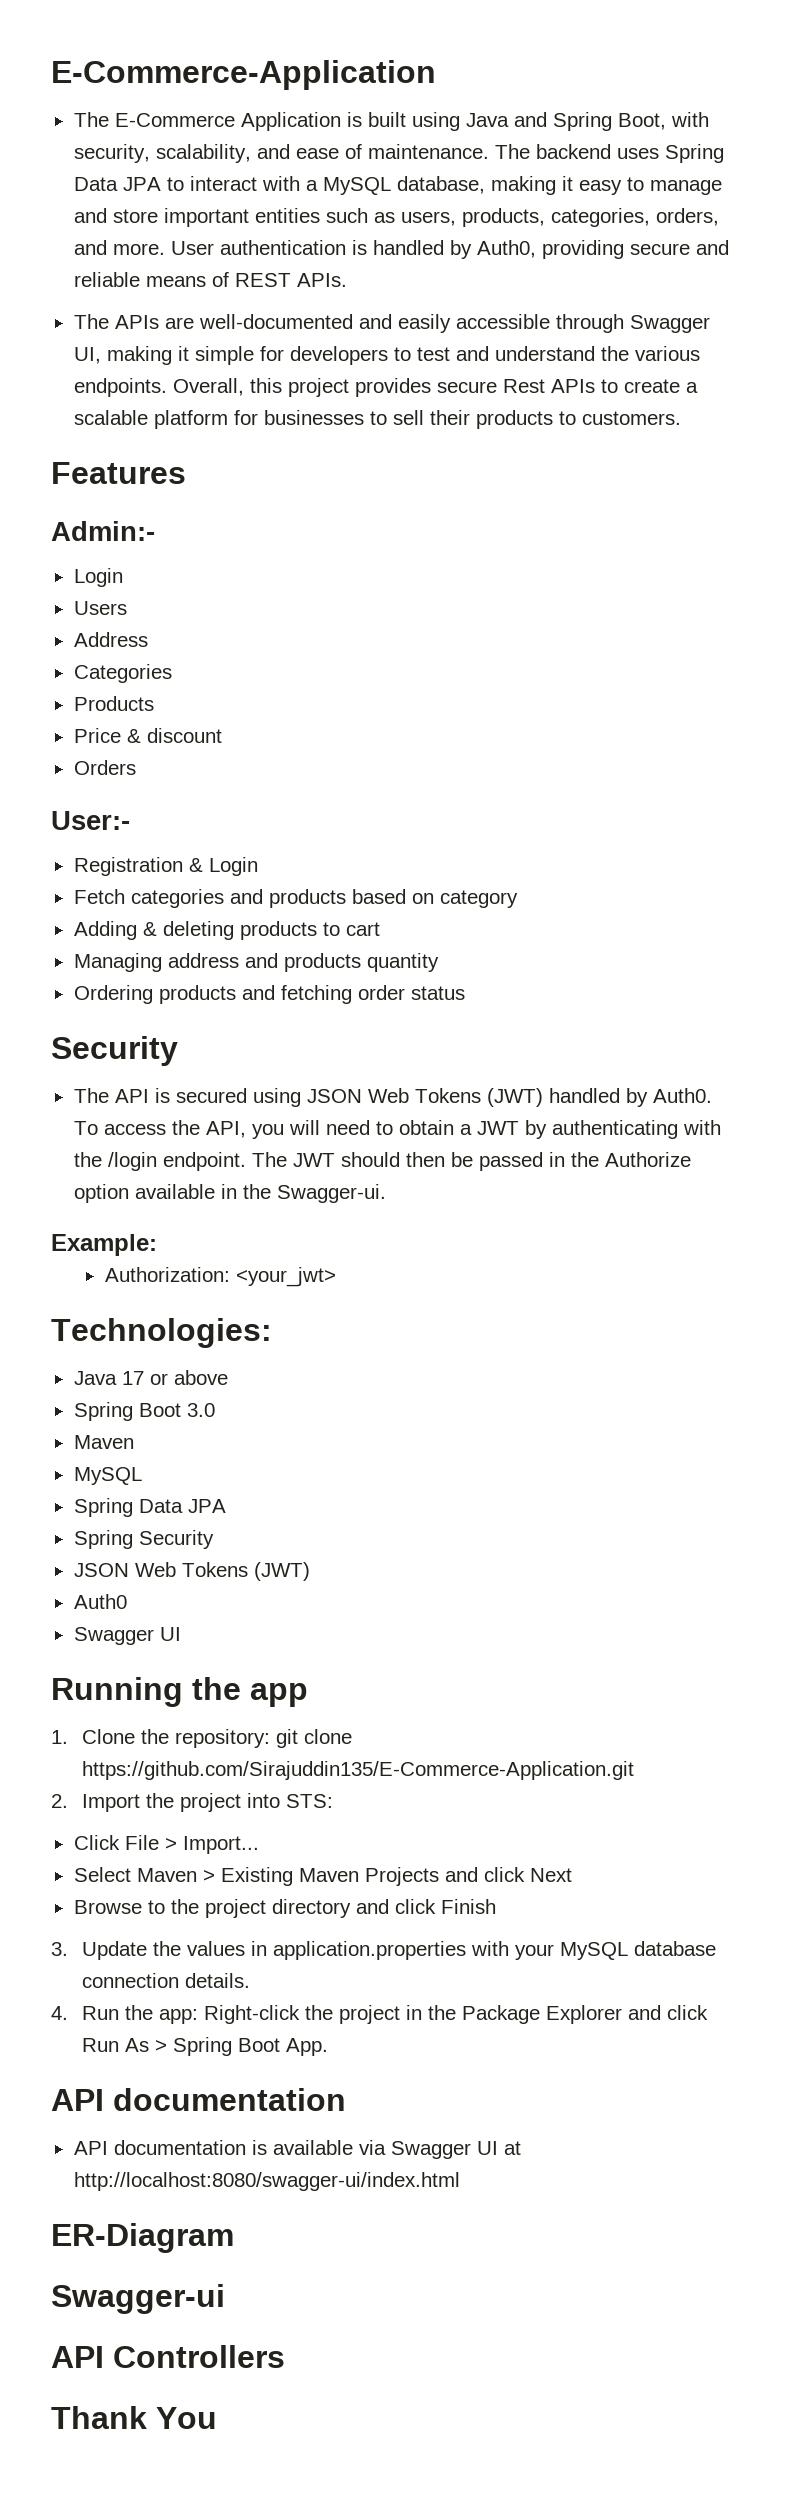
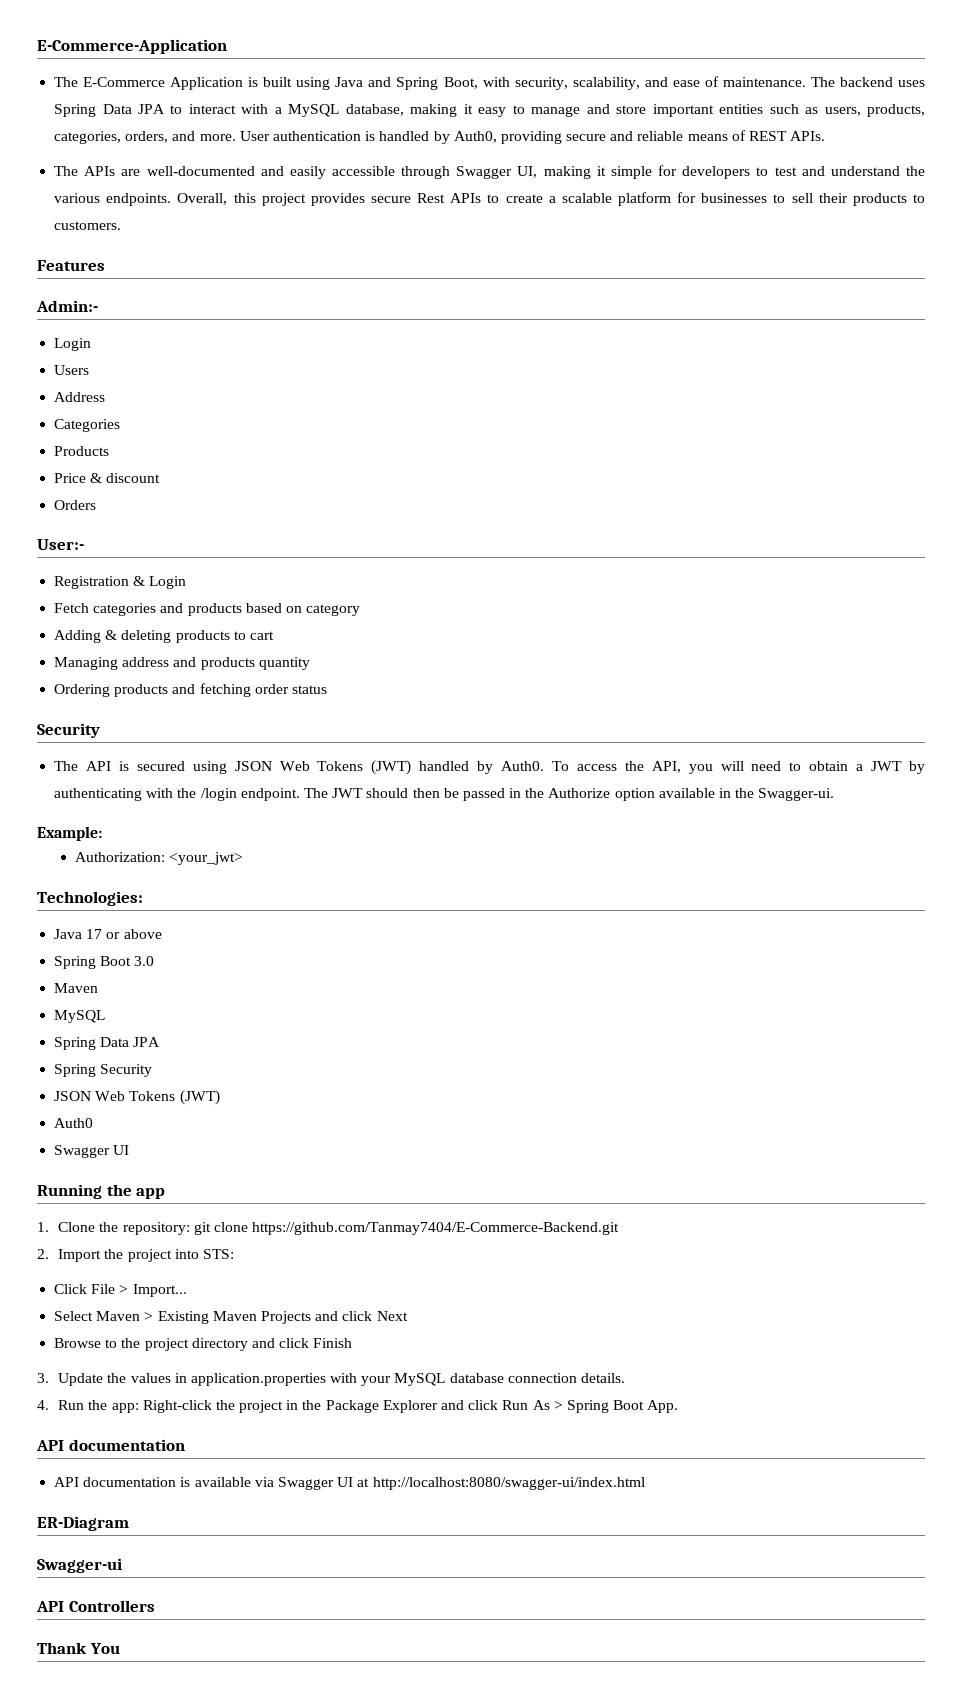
[81,1761,634,1780] https://github.com/Sirajuddin135/E-Commerce-Application.git -> [252,1222,620,1235] https://github.com/Tanmay7404/E-Commerce-Backend.git

